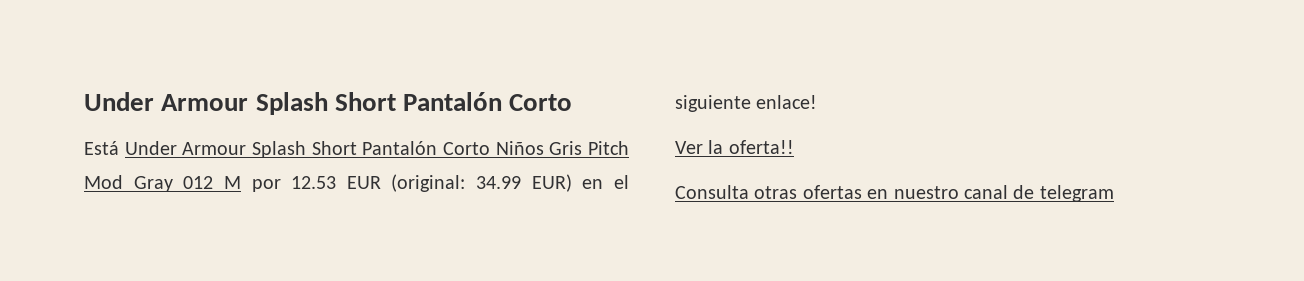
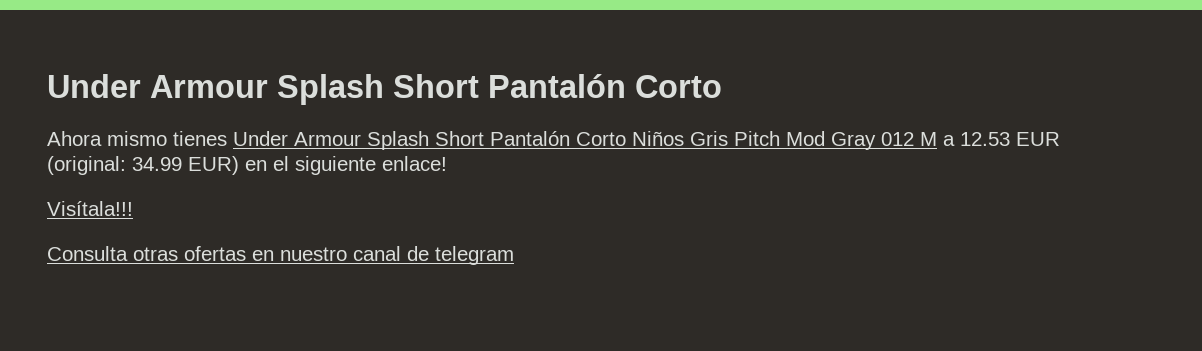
[84,141,119,155] Está -> [47,131,227,146] Ahora mismo tienes
[251,179,281,192] por -> [943,135,955,146] a
[675,140,794,154] Ver la oferta!! -> [47,201,133,216] Visítala!!!

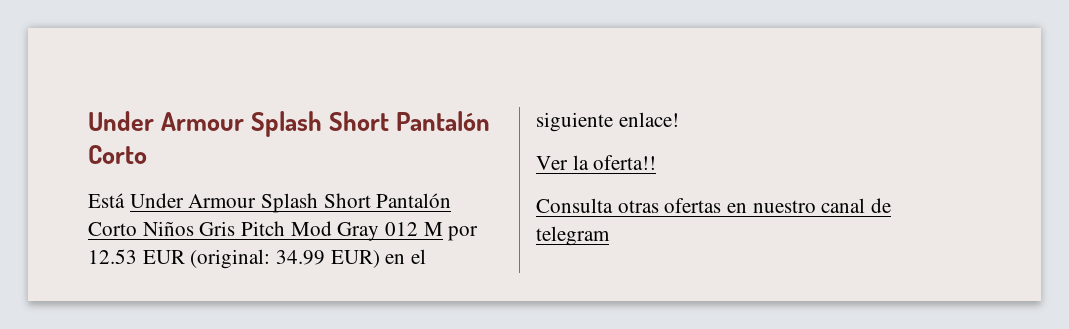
[47,131,227,146] Ahora mismo tienes -> [88,193,125,208] Está
[943,135,955,146] a -> [448,226,479,241] por
[47,201,133,216] Visítala!!! -> [536,155,657,170] Ver la oferta!!

